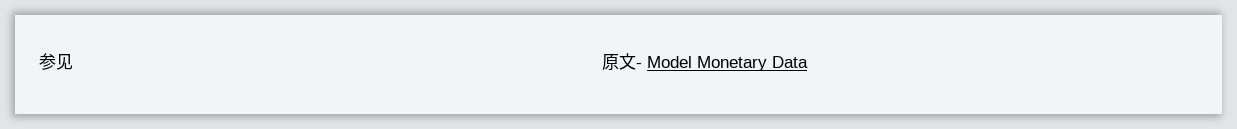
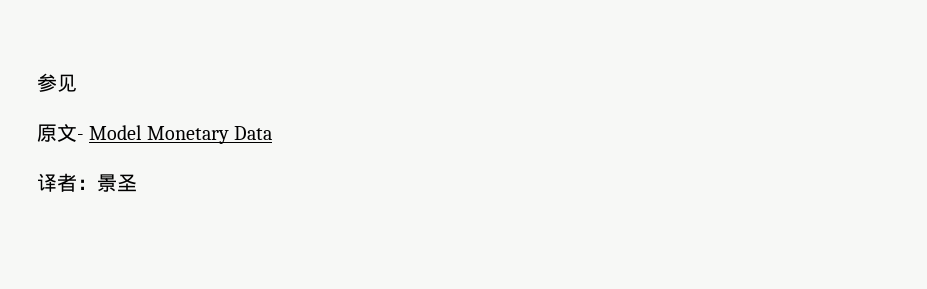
(808, 62) none -> [37,173,137,192] // 译者：景圣

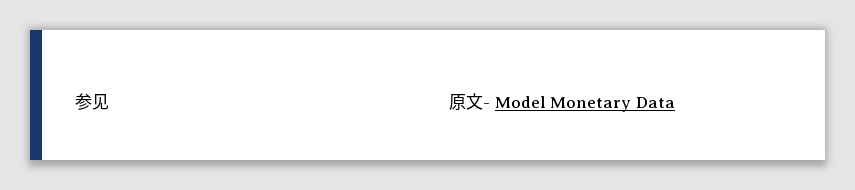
[37,173,137,192] // 译者：景圣 -> (675, 102) none

